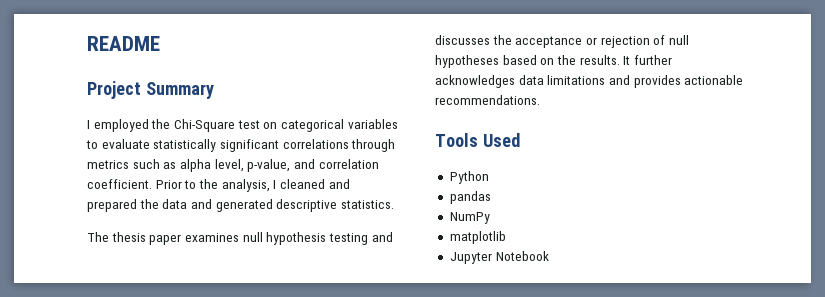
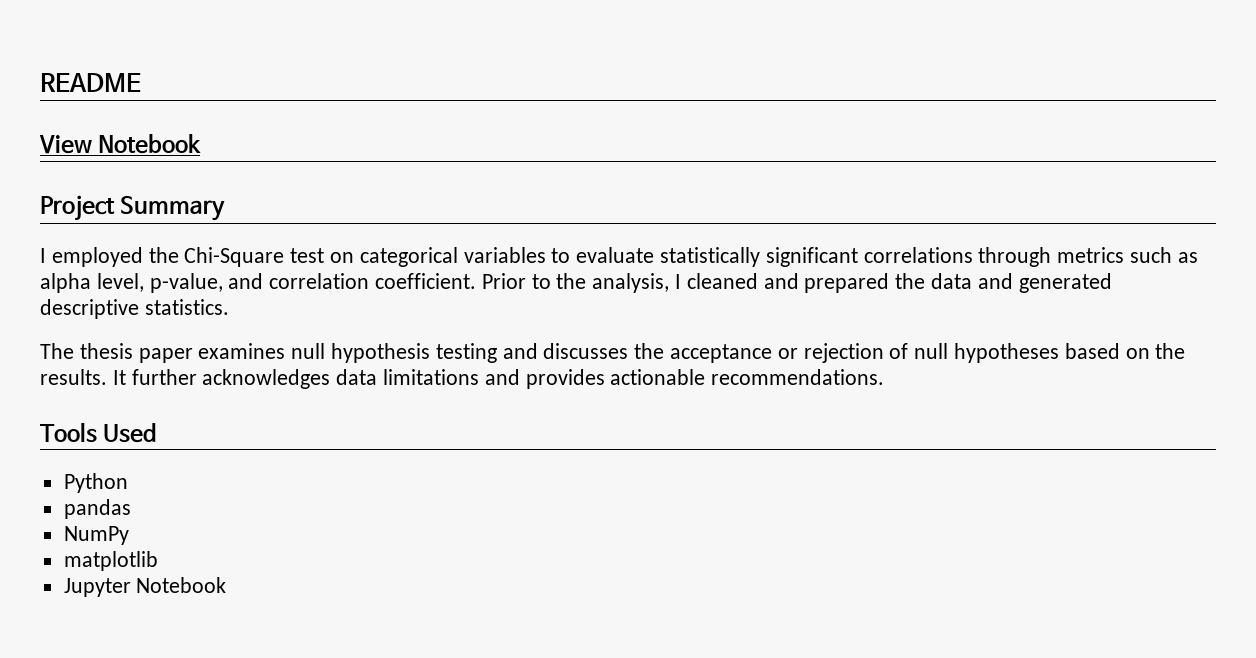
(160, 43) none -> [39,134,202,154] // View Notebook

